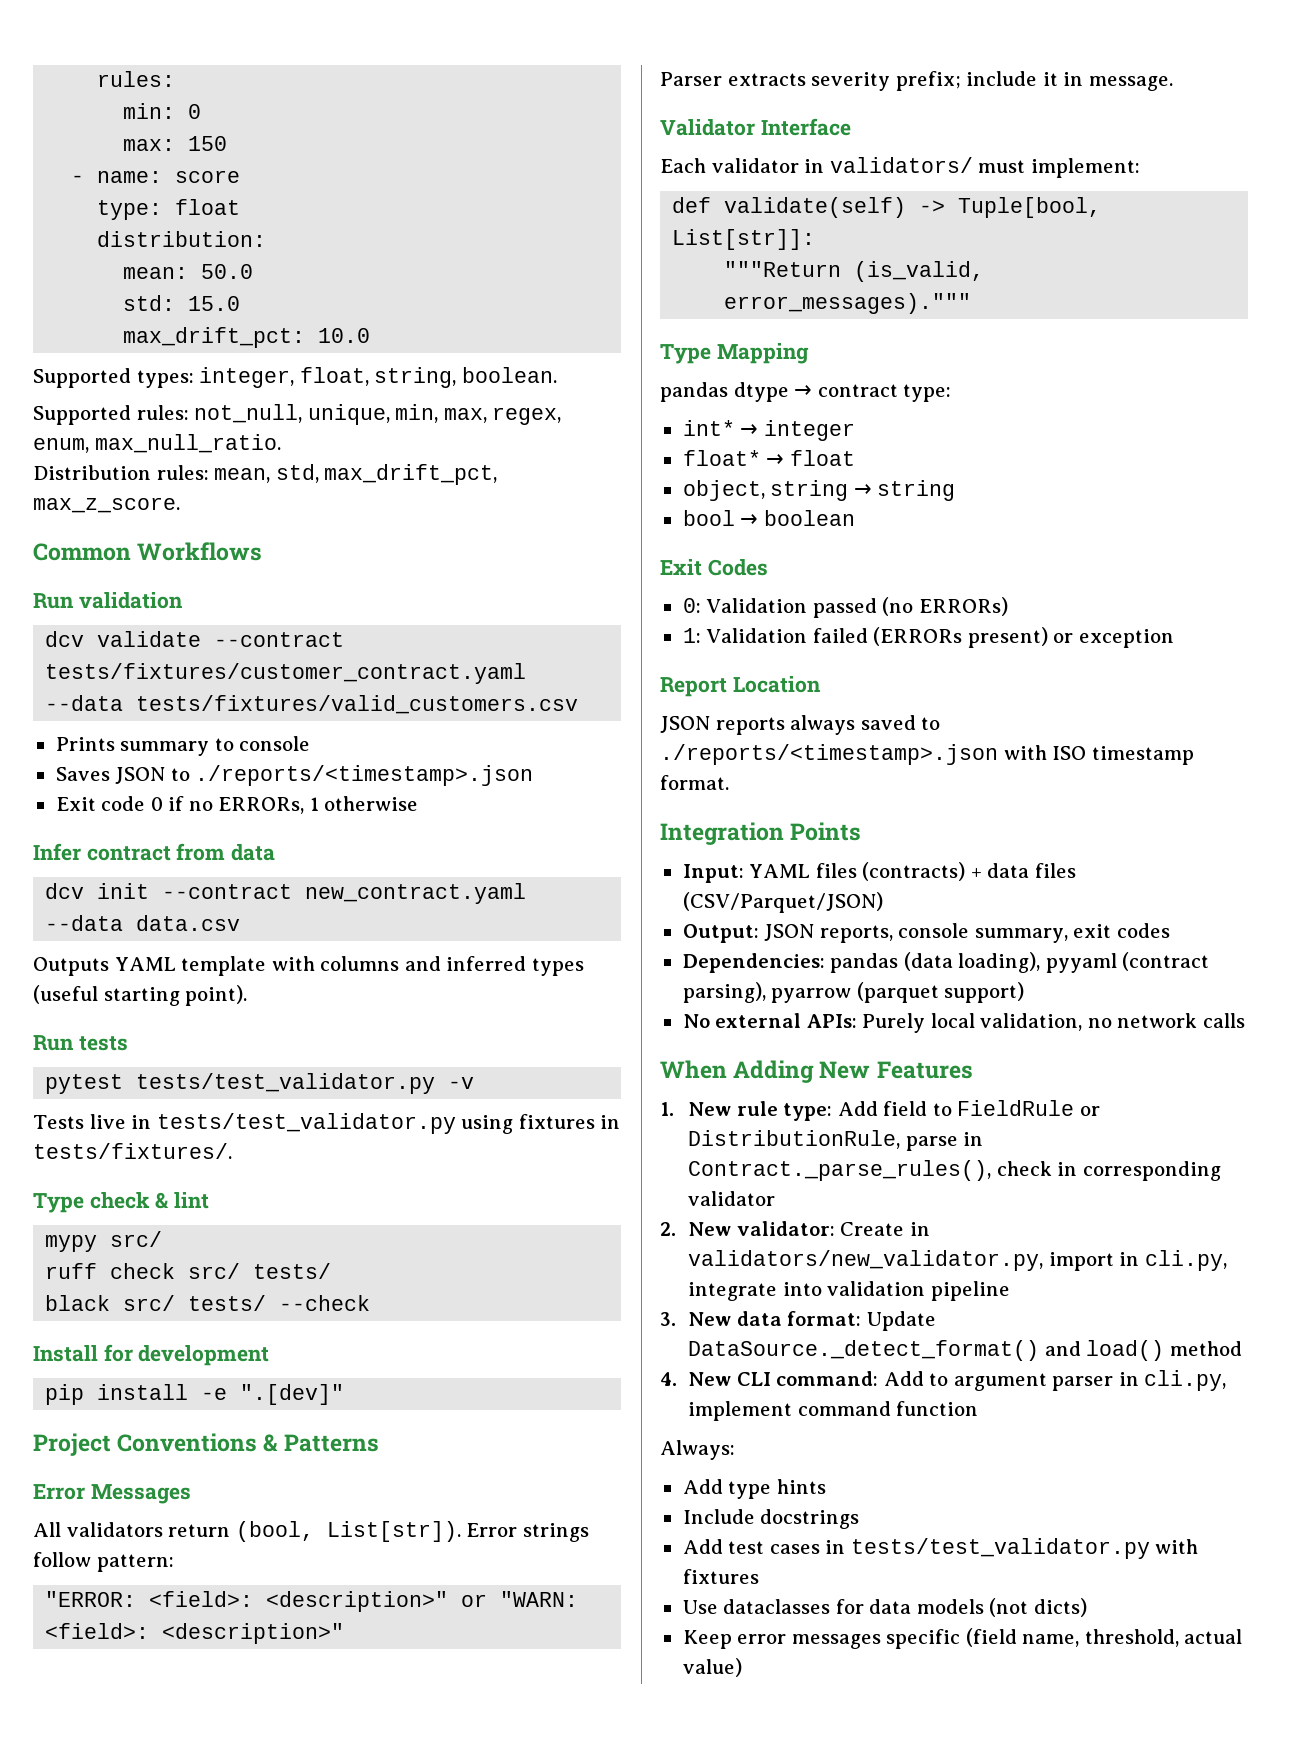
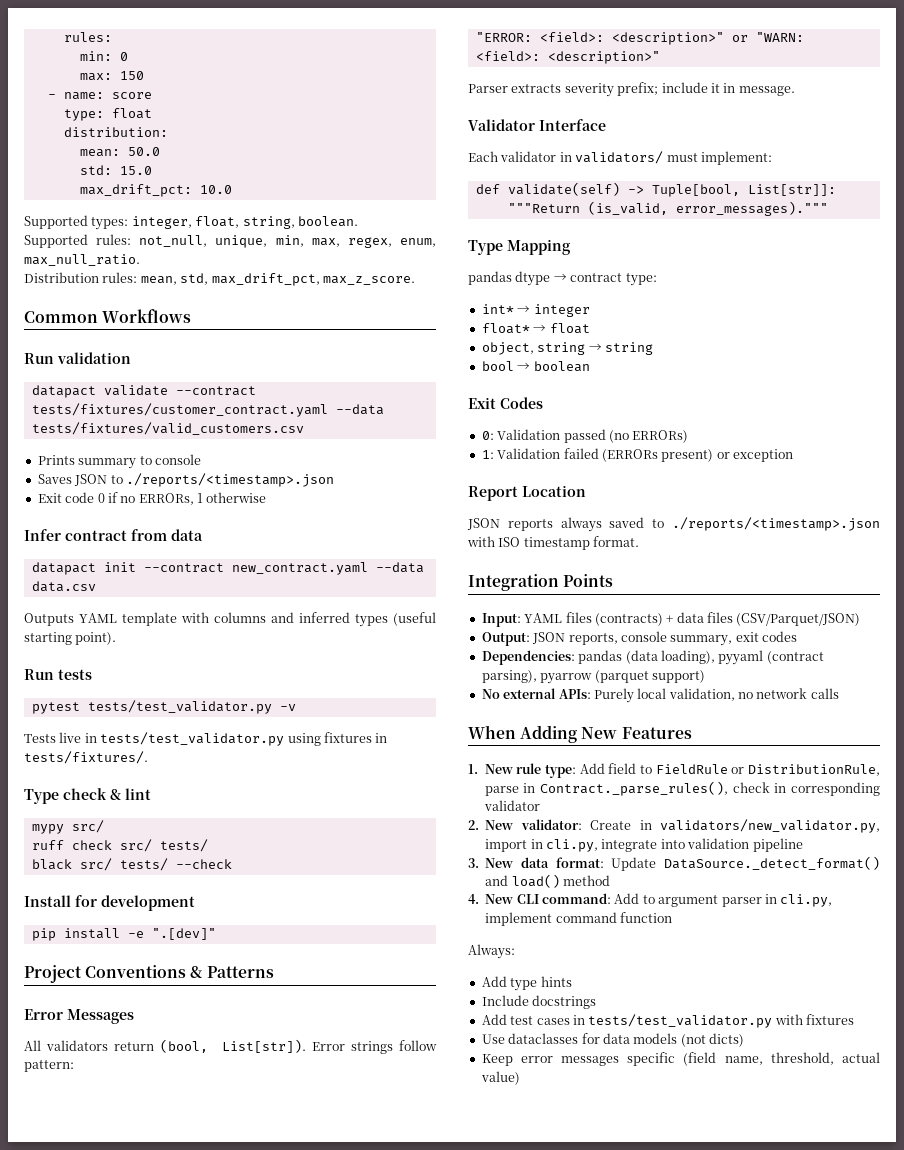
[45,631,85,647] dcv -> [31,385,96,398] datapact
[45,883,85,899] dcv -> [31,562,96,575] datapact

